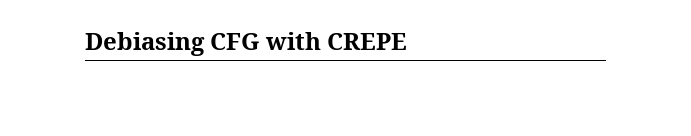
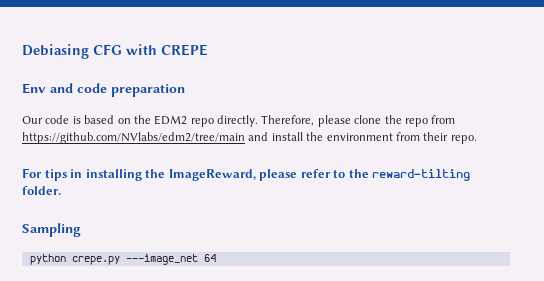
(408, 41) none -> [22,83,185,97] [22,115,456,127] [22,132,477,144] [22,168,471,181] [22,186,61,195] [22,223,81,237] [29,254,216,265] // Env and code preparation // Our code is based on the EDM2 repo directly. Therefore, please clone the repo from https://github.com/NVlabs/edm2/tree/main and install the environment from their repo. // For tips in installing the ImageReward, please refer to the reward-tilting folder. // Sampling // python crepe.py ---image_net 64

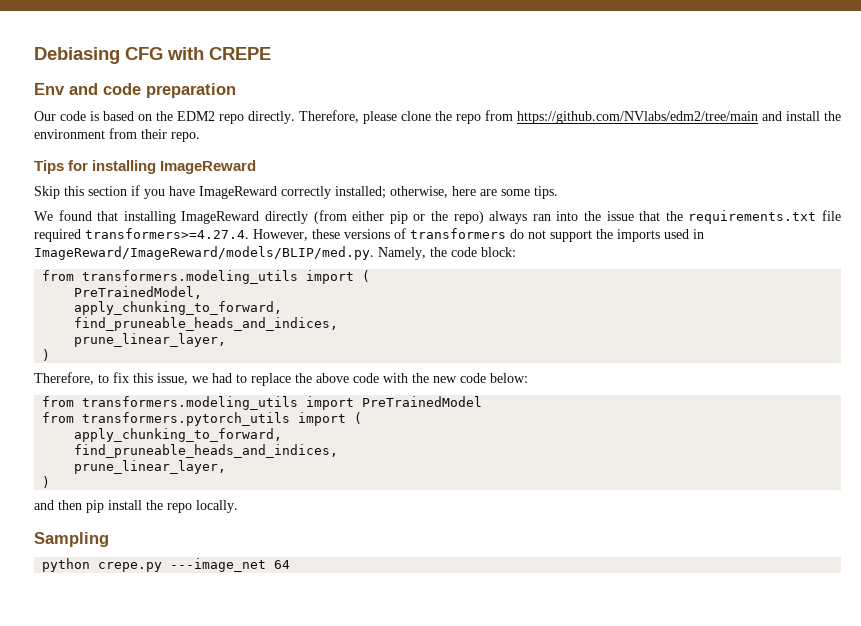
[22,168,471,181] [22,186,61,195] For tips in installing the ImageReward, please refer to the reward-tilting folder. -> [34,160,257,174] [34,185,558,199] [34,210,842,224] [34,228,704,242] [34,246,516,260] [42,270,371,284] [74,286,203,299] [74,301,283,315] [74,317,339,331] [74,333,227,347] [42,349,51,361] [34,372,528,386] [42,396,483,410] [42,412,363,426] [74,428,283,442] [74,444,339,458] [74,460,227,474] [42,476,51,488] [34,500,238,513] Tips for installing ImageReward // Skip this section if you have ImageReward correctly installed; otherwise, here are some tips. // We found that installing ImageReward directly (from either pip or the repo) always ran into the issue that the requirements.txt file required transformers>=4.27.4. However, these versions of transformers do not support the imports used in ImageReward/ImageReward/models/BLIP/med.py. Namely, the code block: // from transformers.modeling_utils import ( // PreTrainedModel, // apply_chunking_to_forward, // find_pruneable_heads_and_indices, // prune_linear_layer, // ) // Therefore, to fix this issue, we had to replace the above code with the new code below: // from transformers.modeling_utils import PreTrainedModel // from transformers.pytorch_utils import ( // apply_chunking_to_forward, // find_pruneable_heads_and_indices, // prune_linear_layer, // ) // and then pip install the repo locally.

